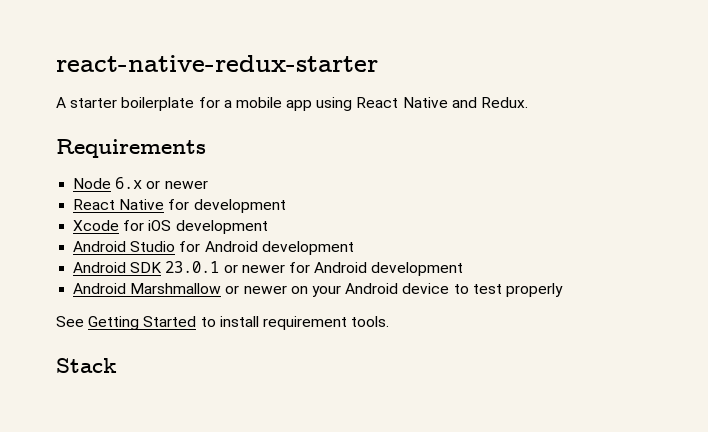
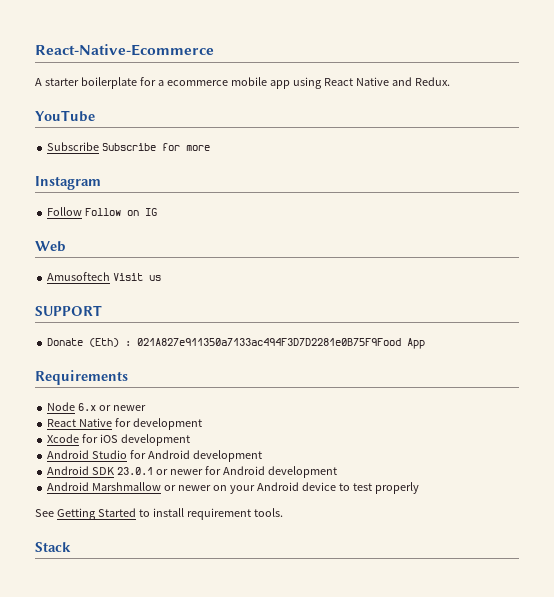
[56,55,378,72] react-native-redux-starter -> [35,44,214,56] React-Native-Ecommerce
(232, 104) none -> [166,80,228,86] ecommerce
(529, 102) none -> [35,110,95,122] [47,142,211,151] [35,176,101,190] [47,207,158,216] [35,241,66,252] [47,272,162,281] [35,305,102,316] [47,338,426,349] // YouTube // Subscribe Subscribe for more // Instagram // Follow Follow on IG // Web // Amusoftech Visit us // SUPPORT // Donate (Eth) : 021A827e911350a7133ac494F3D7D2281e0B75F9Food App

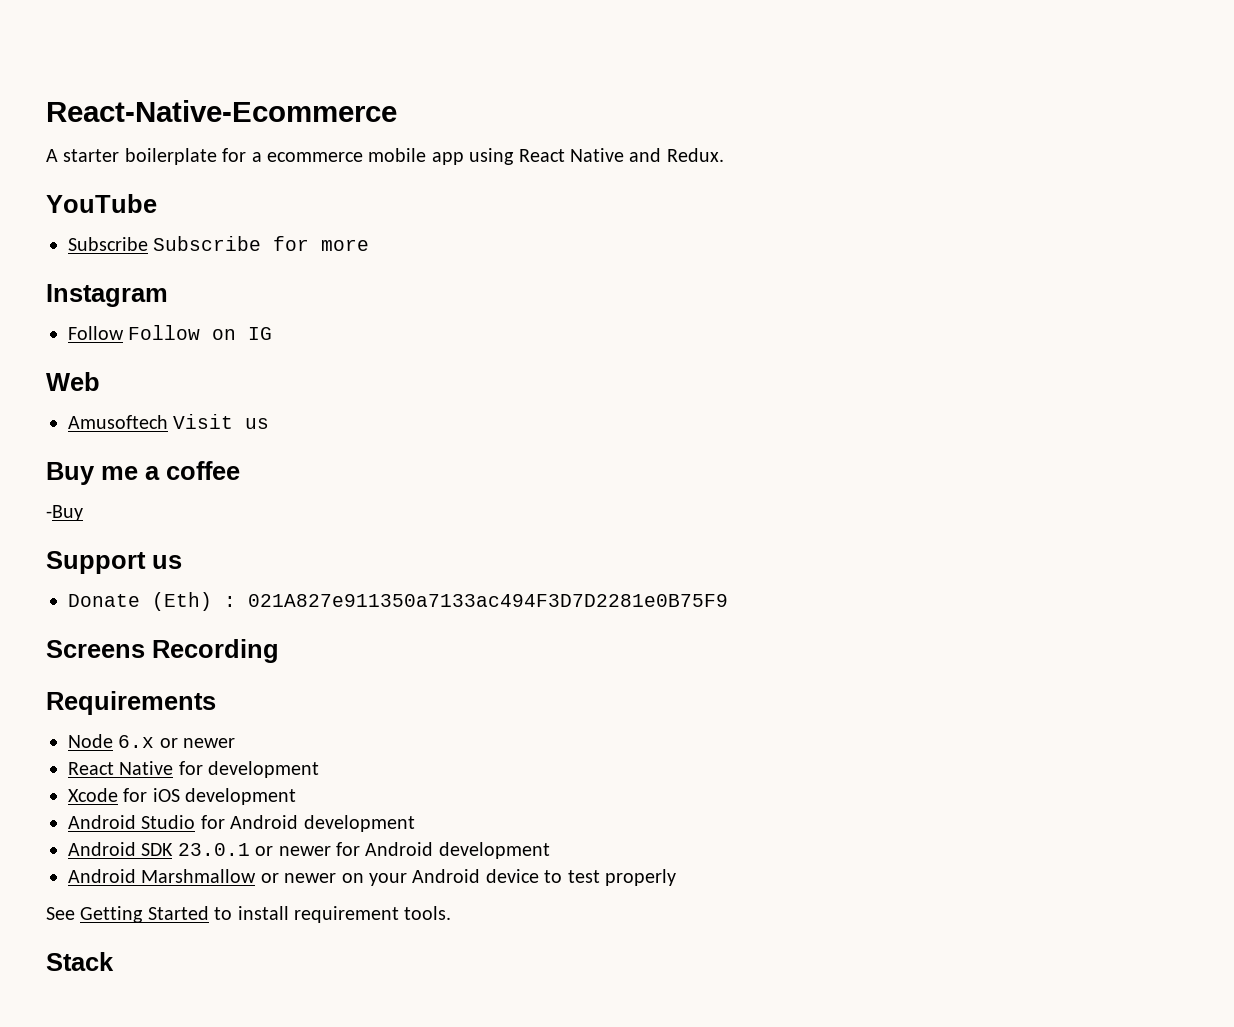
[35,305,102,316] SUPPORT -> [46,461,240,485] [46,505,83,521] [46,551,182,574] Buy me a coffee // -Buy // Support us
[137,338,426,349] 021A827e911350a7133ac494F3D7D2281e0B75F9Food App -> [248,594,728,607] [46,639,279,663] 021A827e911350a7133ac494F3D7D2281e0B75F9 // Screens Recording

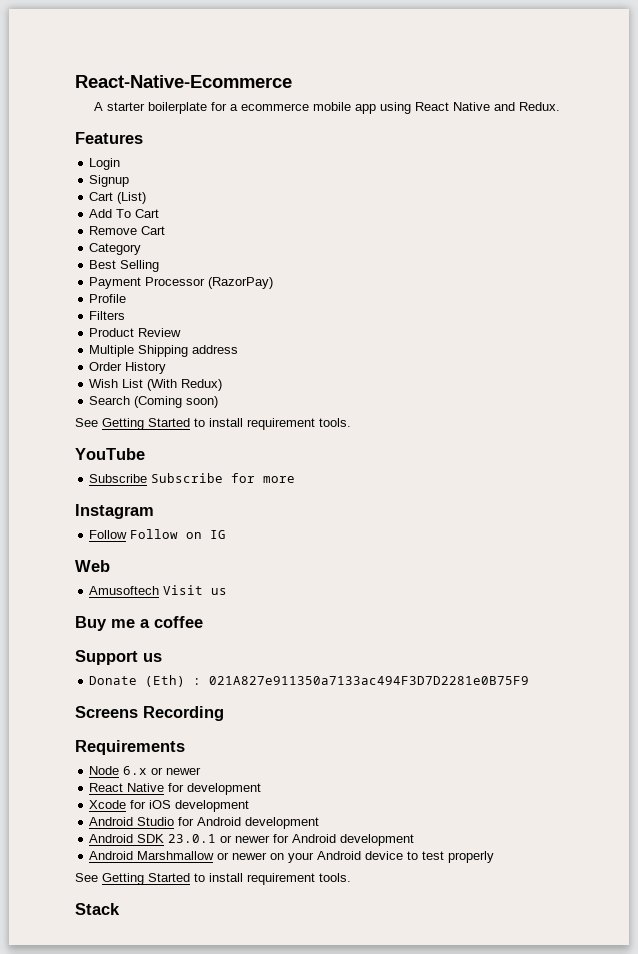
(724, 155) none -> [75,132,143,144] [89,158,121,170] [89,175,130,187] [89,192,147,204] [89,209,160,218] [89,226,166,235] [89,243,142,255] [89,260,160,272] [89,277,274,289] [89,294,127,303] [89,311,126,320] [89,328,182,337] [89,345,239,357] [89,362,167,374] [89,379,223,391] [89,396,219,408] [75,418,351,430] // Features // Login // Signup // Cart (List) // Add To Cart // Remove Cart // Category // Best Selling // Payment Processor (RazorPay) // Profile // Filters // Product Review // Multiple Shipping address // Order History // Wish List (With Redux) // Search (Coming soon) // See Getting Started to install requirement tools.
[46,505,83,521] // -Buy -> (203, 622) none

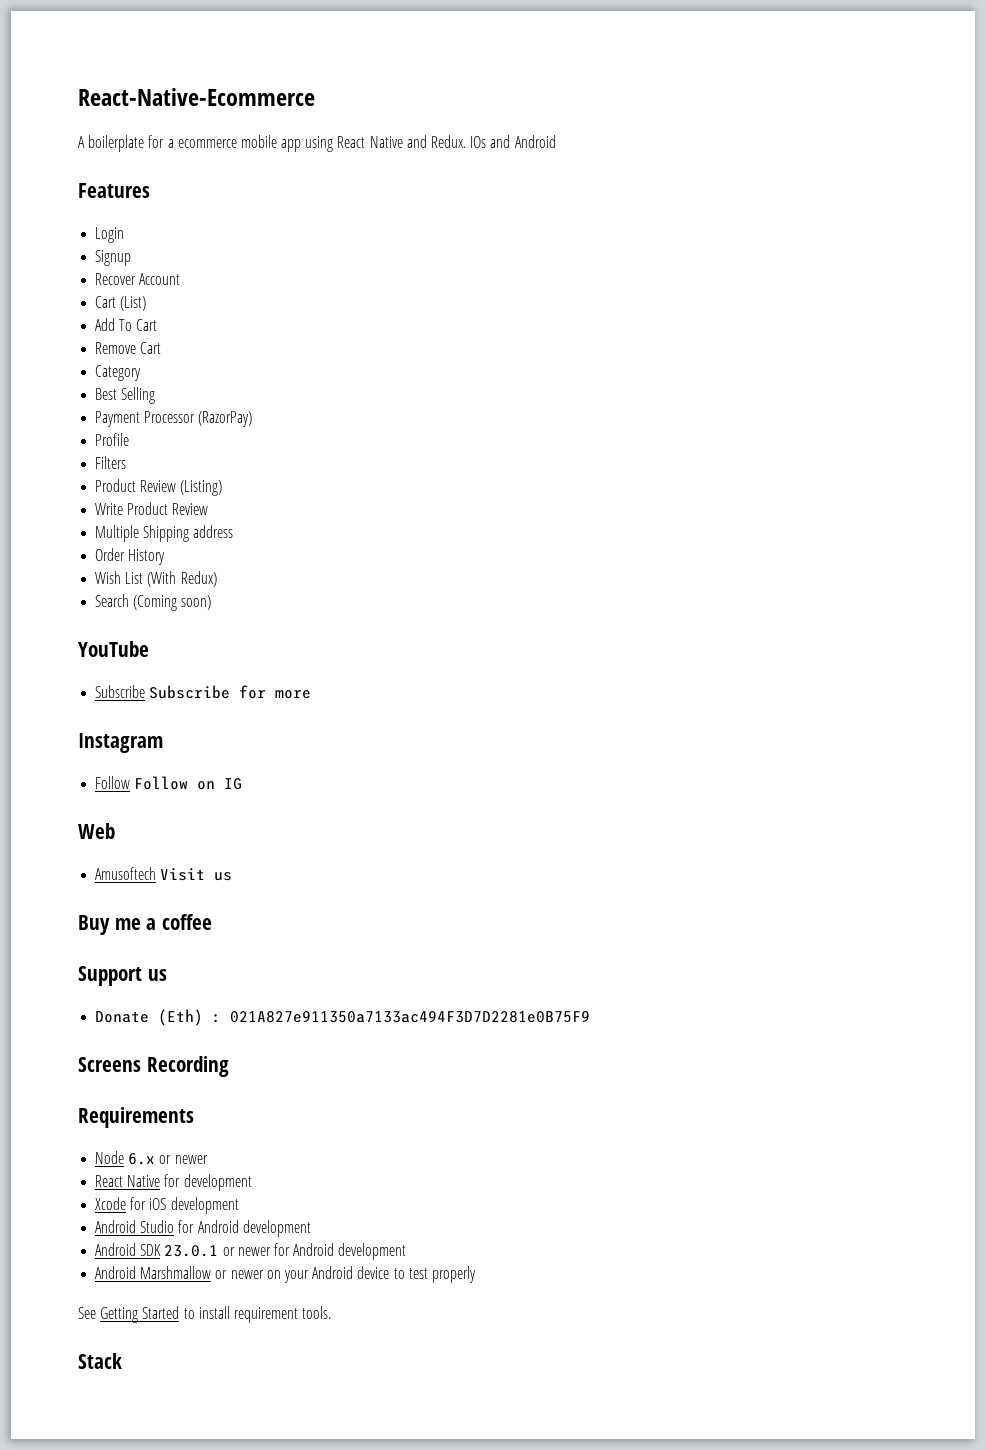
[106,102,145,111] starter -> (85, 142) none
(560, 106) none -> [470,135,556,148] IOs and Android
(130, 181) none -> [95,273,181,285] // Recover Account
(182, 332) none -> [180,480,223,496] [95,502,209,515] (Listing) // Write Product Review
[75,418,351,430] // See Getting Started to install requirement tools. -> (212, 602) none

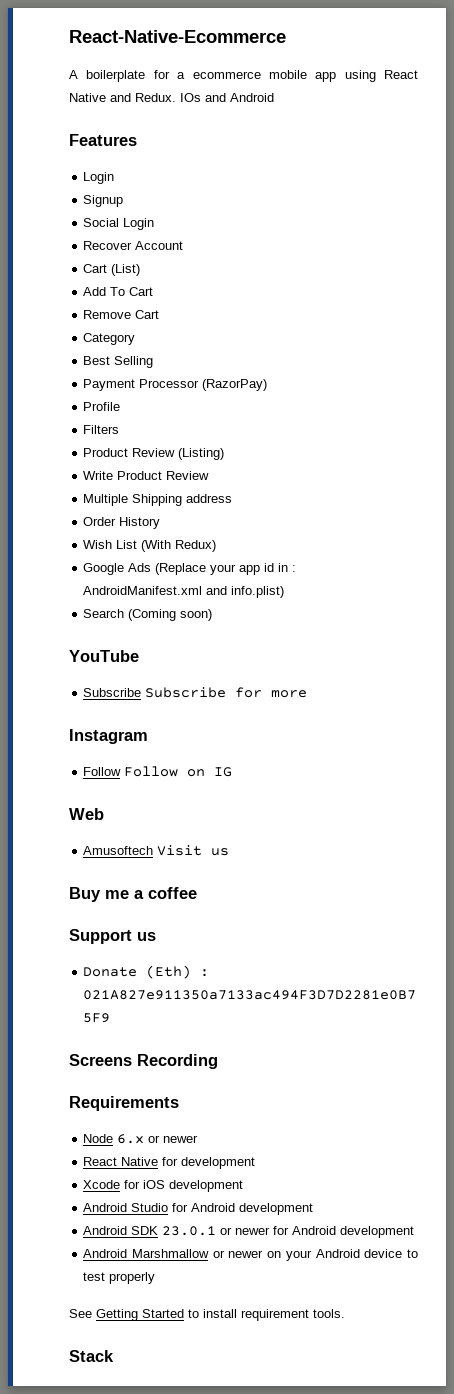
(132, 258) none -> [83,218,155,230] // Social Login
(217, 579) none -> [83,563,297,575] [83,586,285,598] // Google Ads (Replace your app id in : AndroidManifest.xml and info.plist)

